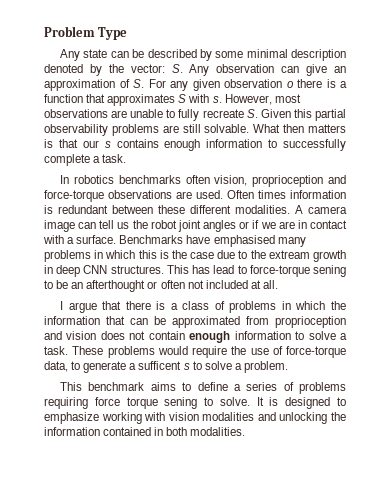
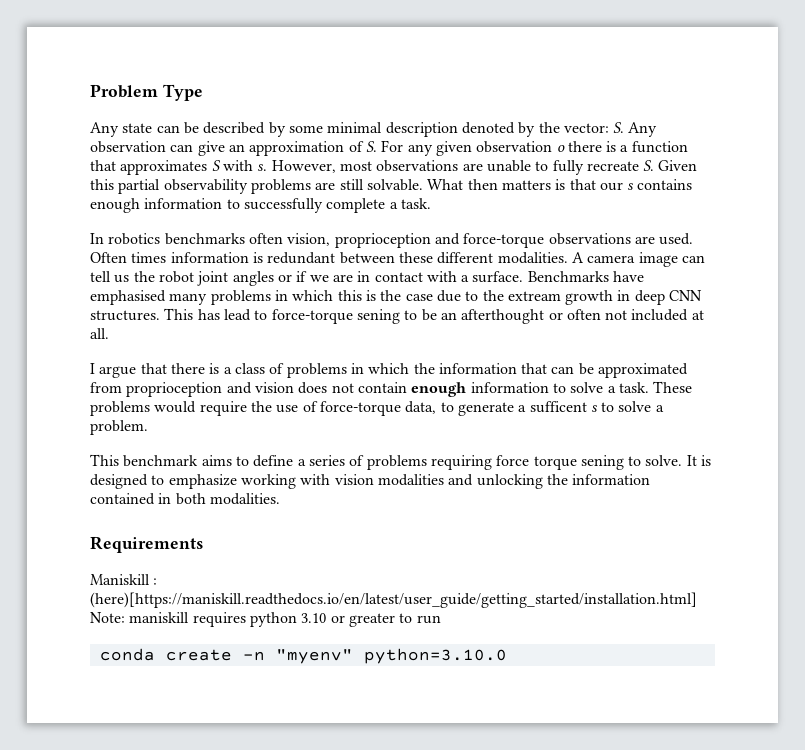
(246, 431) none -> [90,536,203,553] [90,574,158,585] [90,592,697,608] [90,612,441,627] [99,648,507,664] // Requirements // Maniskill : (here)[https://maniskill.readthedocs.io/en/latest/user_guide/getting_started/installation.html] Note: maniskill requires python 3.10 or greater to run // conda create -n "myenv" python=3.10.0

